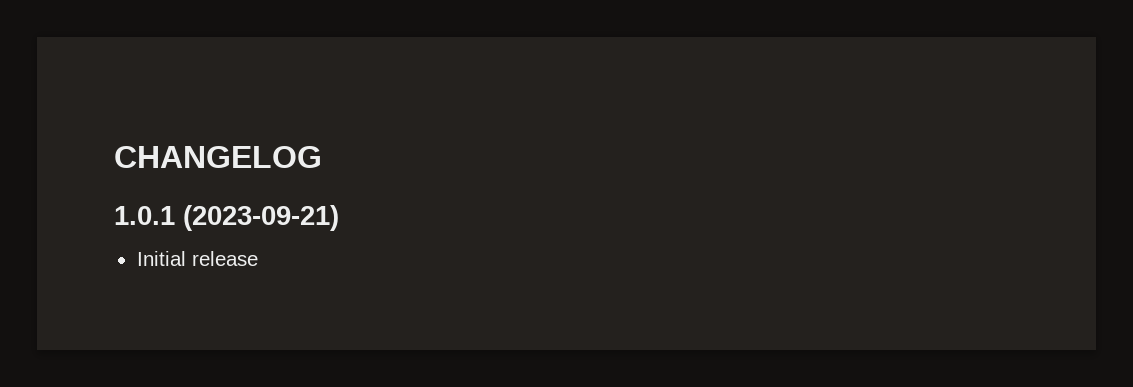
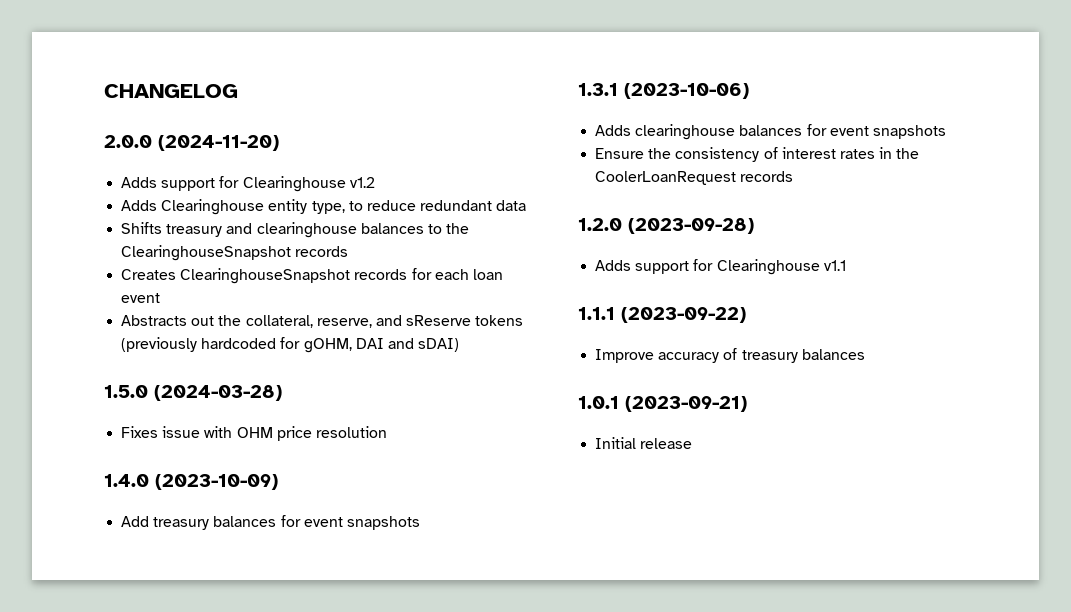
(322, 157) none -> [104,135,279,151] [121,176,375,192] [121,199,527,215] [121,222,470,238] [121,245,349,261] [121,268,503,284] [121,293,161,303] [121,315,524,328] [121,337,460,353] [104,385,282,401] [121,426,387,441] [104,474,278,490] [121,515,420,530] [578,83,749,99] [595,124,946,140] [595,147,920,162] [595,171,794,185] [578,218,754,234] [595,259,846,275] [578,307,746,323] [595,348,865,363] // 2.0.0 (2024-11-20) // Adds support for Clearinghouse v1.2 // Adds Clearinghouse entity type, to reduce redundant data // Shifts treasury and clearinghouse balances to the ClearinghouseSnapshot records // Creates ClearinghouseSnapshot records for each loan event // Abstracts out the collateral, reserve, and sReserve tokens (previously hardcoded for gOHM, DAI and sDAI) // 1.5.0 (2024-03-28) // Fixes issue with OHM price resolution // 1.4.0 (2023-10-09) // Add treasury balances for event snapshots // 1.3.1 (2023-10-06) // Adds clearinghouse balances for event snapshots // Ensure the consistency of interest rates in the CoolerLoanRequest records // 1.2.0 (2023-09-28) // Adds support for Clearinghouse v1.1 // 1.1.1 (2023-09-22) // Improve accuracy of treasury balances

